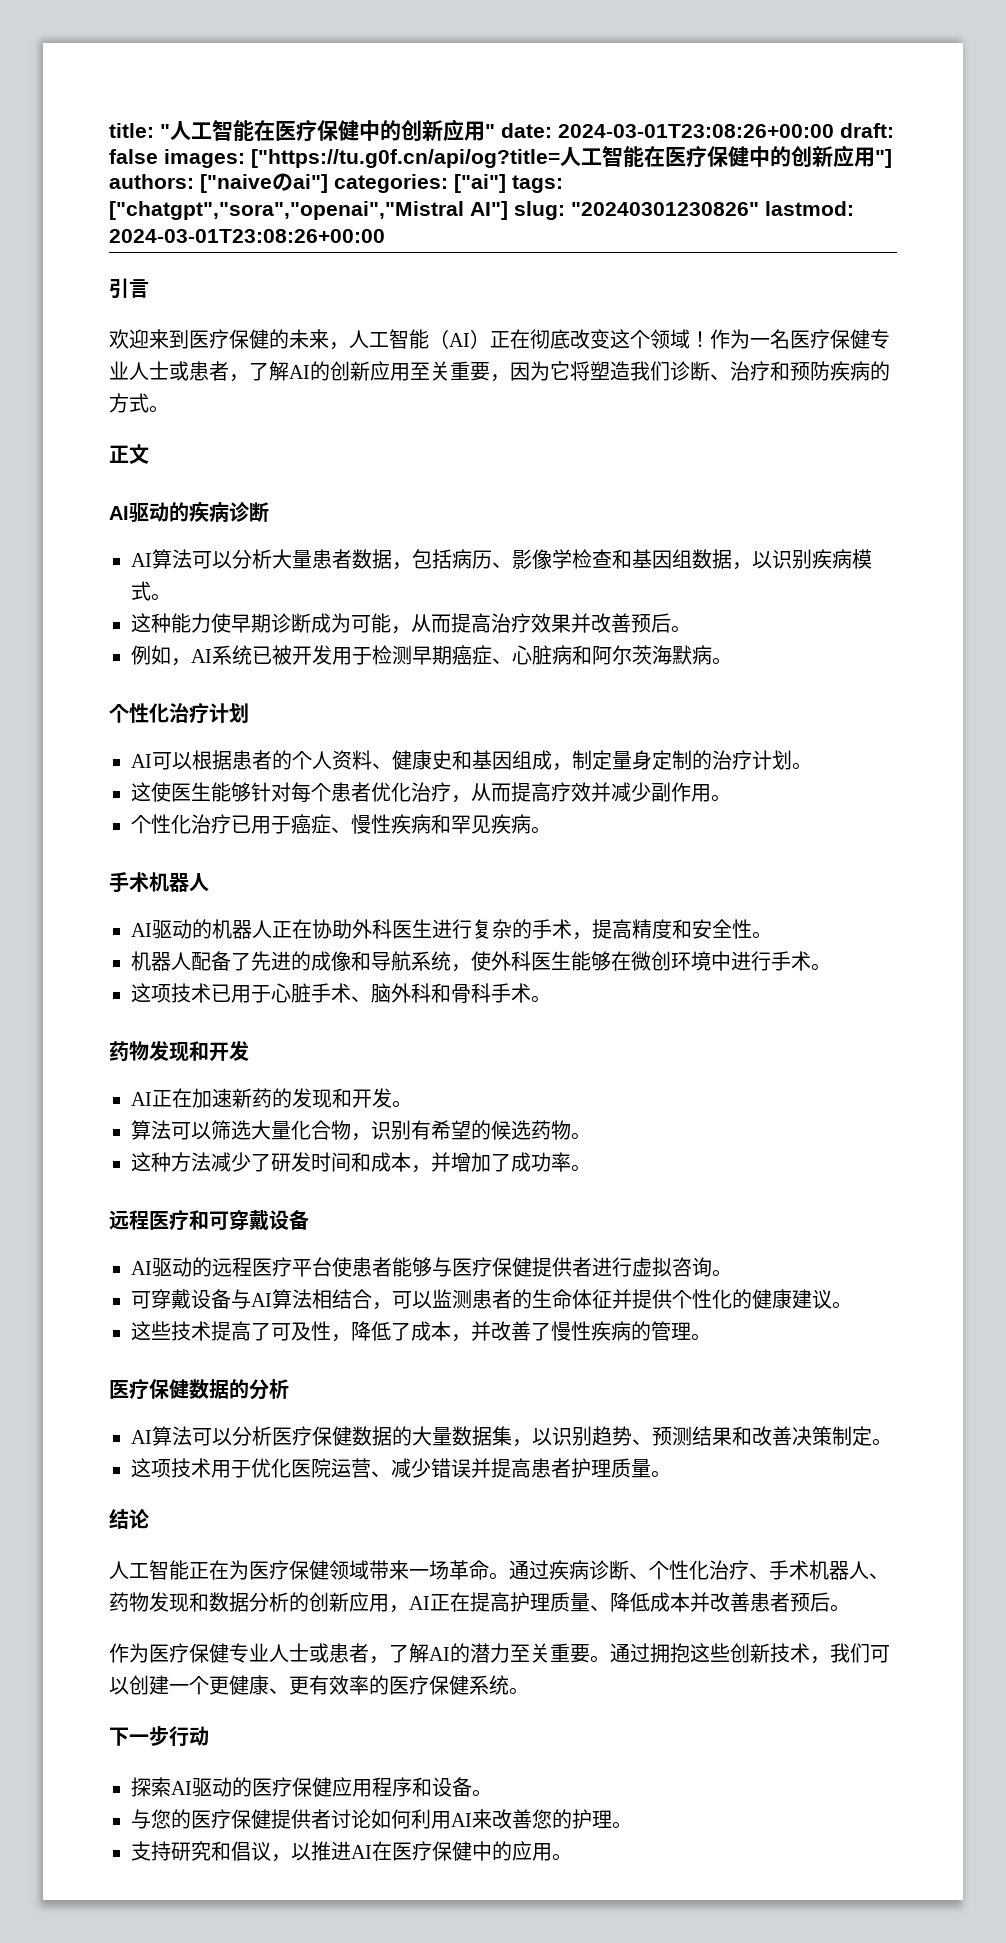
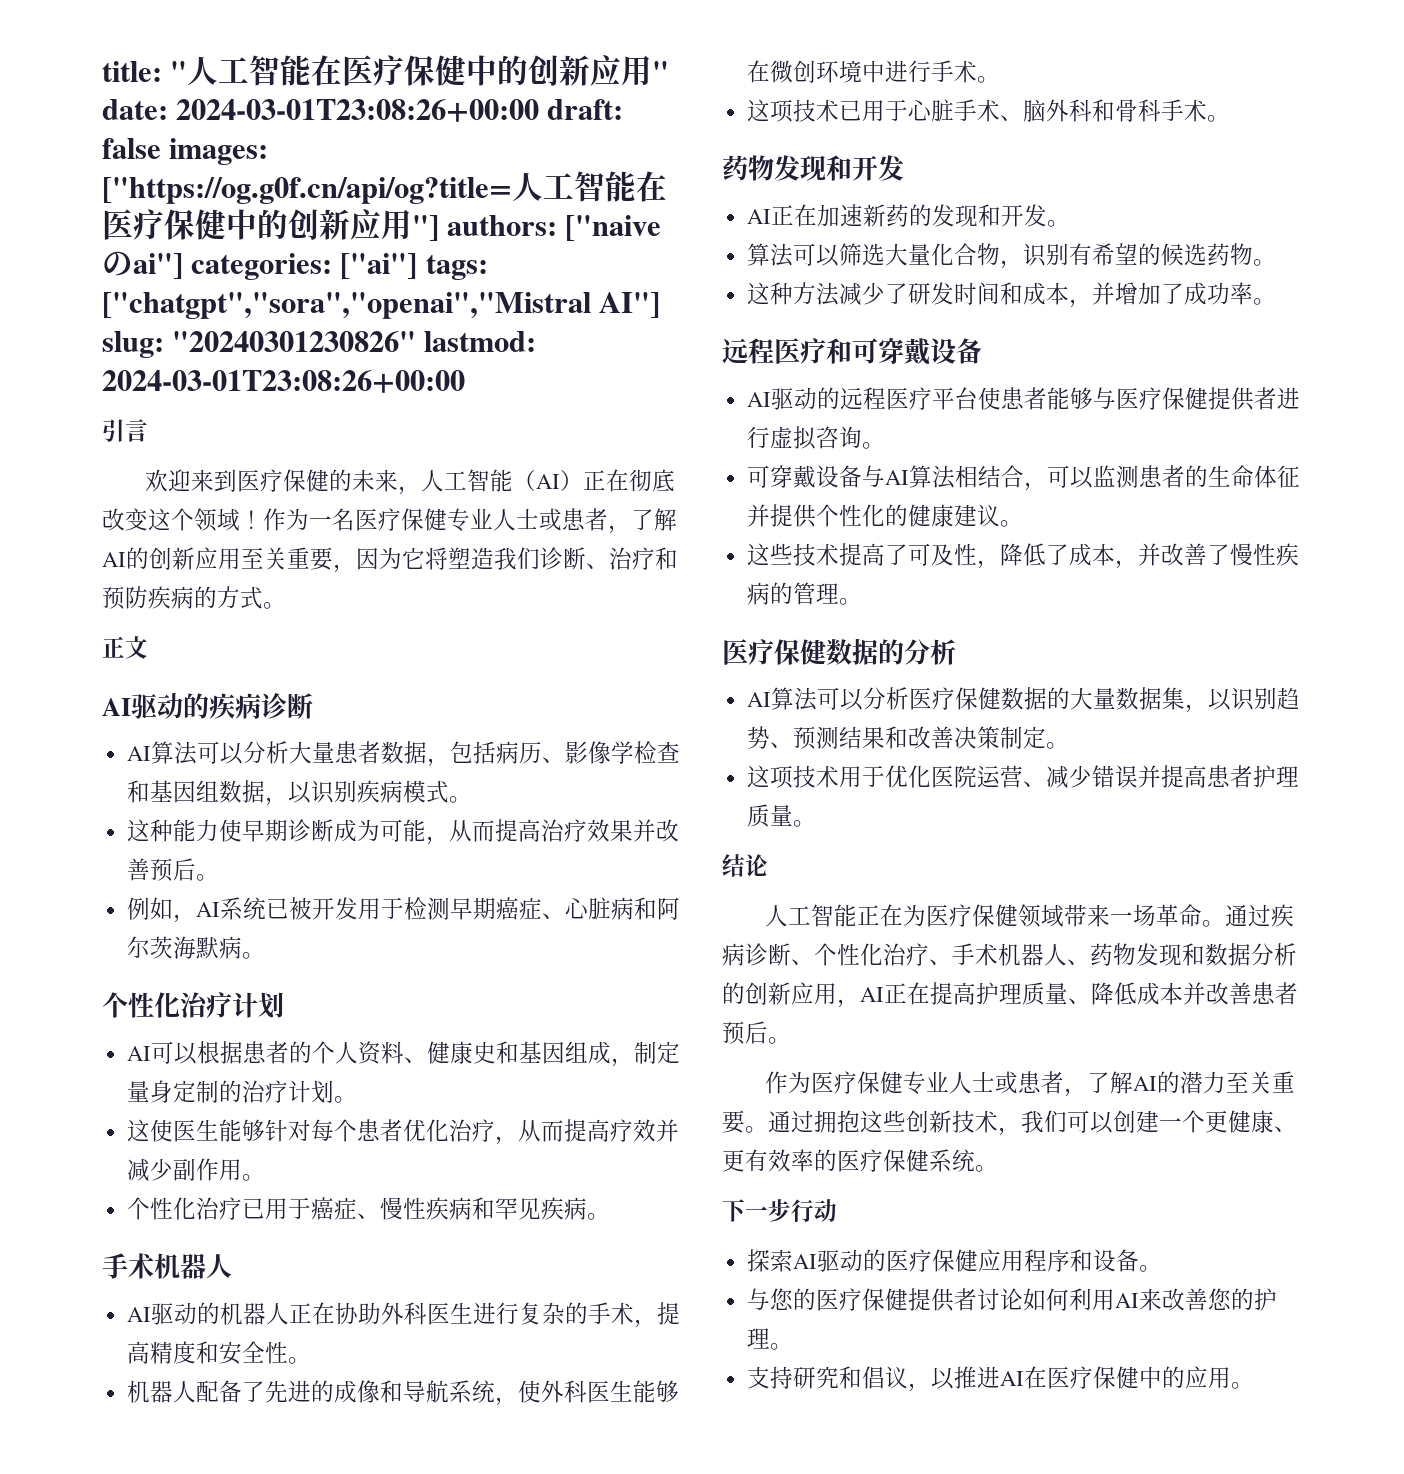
[251,149,560,168] ["https://tu.g0f.cn/api/og?title= -> [102,177,512,204] ["https://og.g0f.cn/api/og?title=

